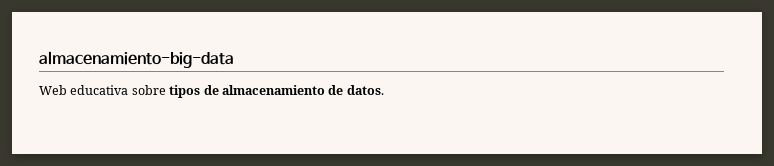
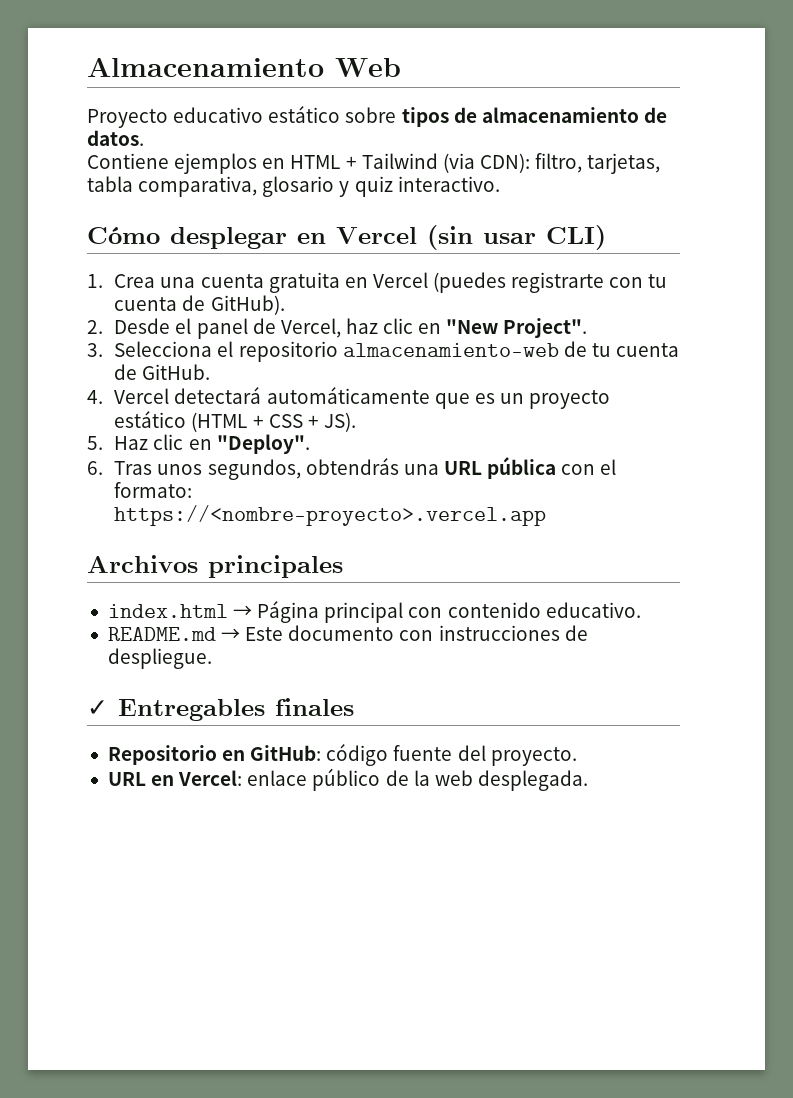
[39,51,234,68] [39,85,129,95] almacenamiento-big-data // Web educativa -> [87,58,401,77] [87,106,341,128] Almacenamiento Web // Proyecto educativo estático
(384, 90) none -> [87,153,661,174] [87,176,500,197] [87,225,606,250] [87,272,668,293] [114,295,285,315] [87,318,588,339] [87,341,680,362] [114,364,211,380] [87,387,611,409] [114,411,356,432] [87,434,310,454] [87,457,617,480] [114,482,193,498] [114,505,547,526] [87,555,343,578] [107,601,641,623] [107,625,588,641] [107,648,212,669] [87,698,354,721] [107,744,577,766] [107,768,588,791] // Contiene ejemplos en HTML + Tailwind (via CDN): filtro, tarjetas, tabla comparativa, glosario y quiz interactivo. // Cómo desplegar en Vercel (sin usar CLI) // 1. Crea una cuenta gratuita en Vercel (puedes registrarte con tu cuenta de GitHub). // 2. Desde el panel de Vercel, haz clic en "New Project". // 3. Selecciona el repositorio almacenamiento-web de tu cuenta de GitHub. // 4. Vercel detectará automáticamente que es un proyecto estático (HTML + CSS + JS). // 5. Haz clic en "Deploy". // 6. Tras unos segundos, obtendrás una URL pública con el formato: // https://<nombre-proyecto>.vercel.app // Archivos principales // index.html → Página principal con contenido educativo. // README.md → Este documento con instrucciones de despliegue. // ✓ Entregables finales // Repositorio en GitHub: código fuente del proyecto. // URL en Vercel: enlace público de la web desplegada.

